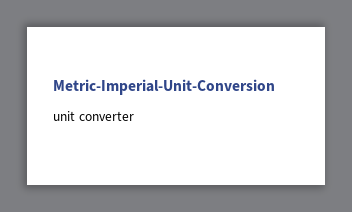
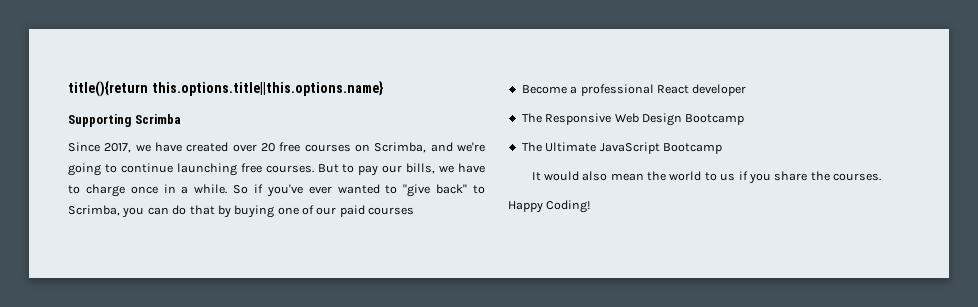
[53,79,275,95] [53,111,134,121] Metric-Imperial-Unit-Conversion // unit converter -> [68,80,383,97] [68,114,181,127] [68,142,485,153] [68,163,486,176] [68,184,485,197] [68,205,415,218] [521,84,747,96] [521,113,745,126] [521,142,722,154] [531,171,882,184] [508,200,591,213] title(){return this.options.title||this.options.name} // Supporting Scrimba // Since 2017, we have created over 20 free courses on Scrimba, and we're going to continue launching free courses. But to pay our bills, we have to charge once in a while. So if you've ever wanted to "give back" to Scrimba, you can do that by buying one of our paid courses // Become a professional React developer // The Responsive Web Design Bootcamp // The Ultimate JavaScript Bootcamp // It would also mean the world to us if you share the courses. // Happy Coding!

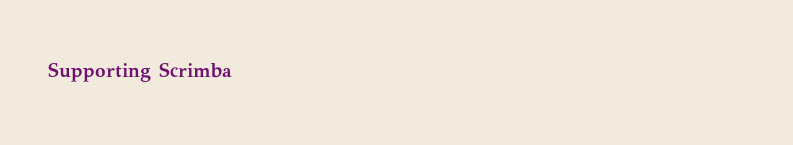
[68,80,383,97] title(){return this.options.title||this.options.name} // -> (48, 72) none
[68,142,485,153] [68,163,486,176] [68,184,485,197] [68,205,415,218] [521,84,747,96] [521,113,745,126] [521,142,722,154] [531,171,882,184] [508,200,591,213] // Since 2017, we have created over 20 free courses on Scrimba, and we're going to continue launching free courses. But to pay our bills, we have to charge once in a while. So if you've ever wanted to "give back" to Scrimba, you can do that by buying one of our paid courses // Become a professional React developer // The Responsive Web Design Bootcamp // The Ultimate JavaScript Bootcamp // It would also mean the world to us if you share the courses. // Happy Coding! -> (232, 70) none

